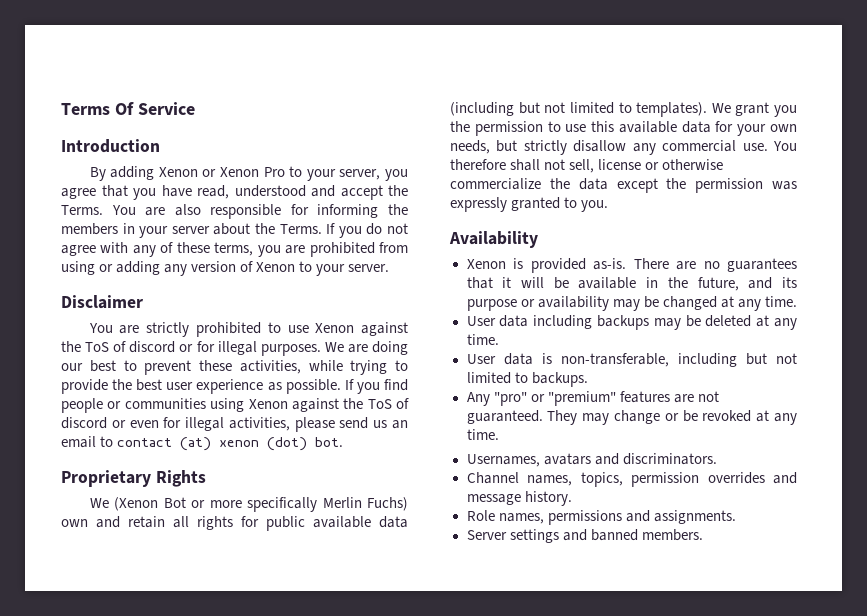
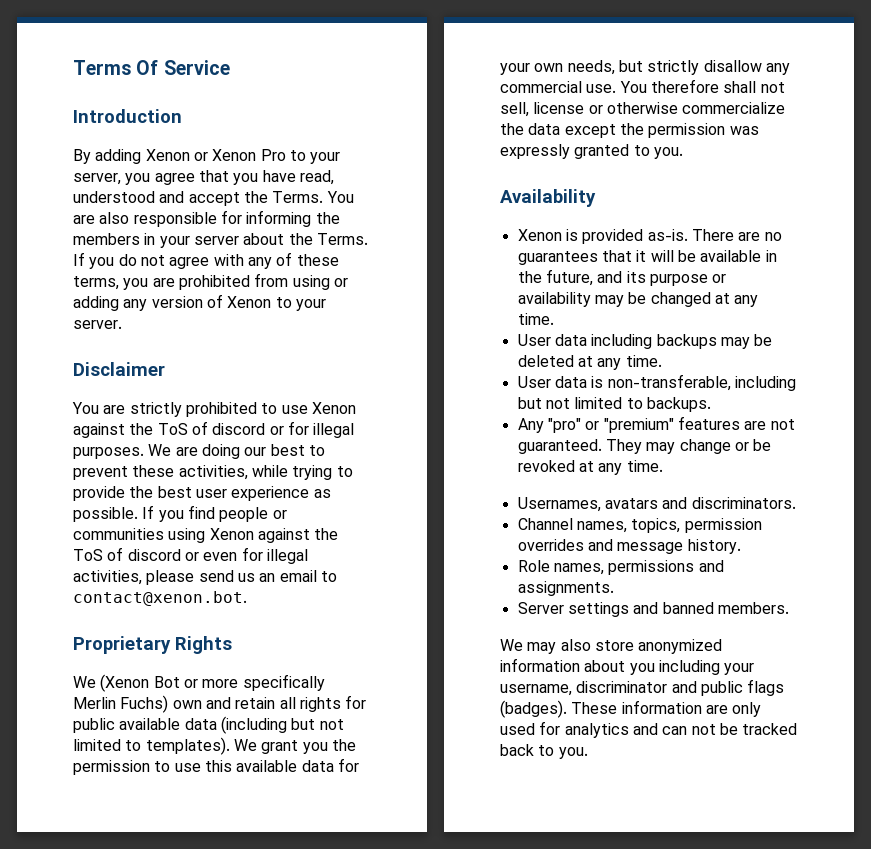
[117,437,344,451] contact (at) xenon (dot) bot. -> [73,591,247,606] contact@xenon.bot.
(703, 535) none -> [500,639,723,654] [500,658,755,675] [500,679,785,696] [500,700,762,718] [500,721,798,738] [500,744,588,759] // We may also store anonymized information about you including your username, discriminator and public flags (badges). These information are only used for analytics and can not be tracked back to you.

